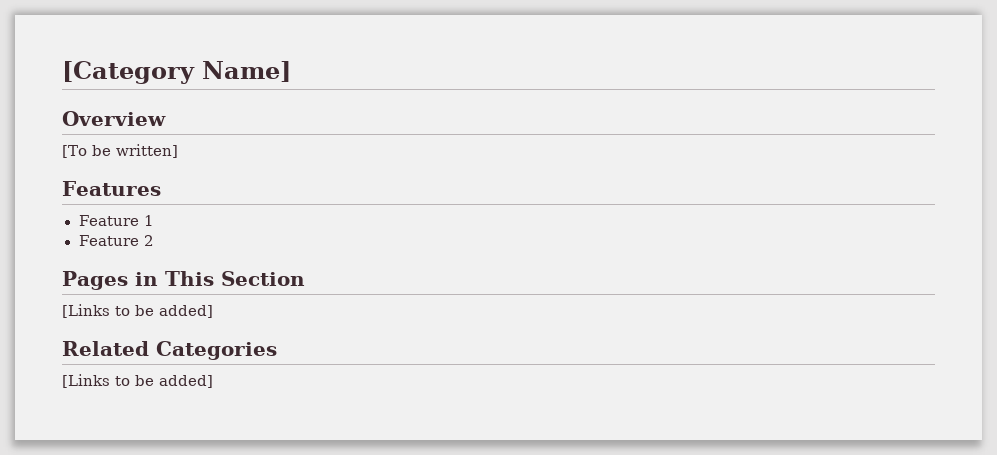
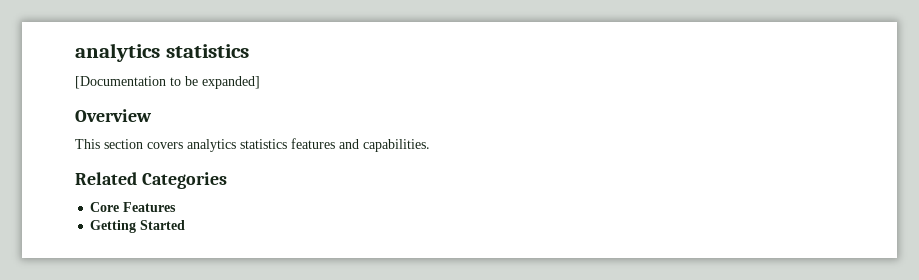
[62,61,291,84] [62,111,166,126] [62,144,178,158] [62,181,161,196] [78,215,154,226] [78,235,154,246] [62,271,305,290] [62,304,213,318] [62,341,277,360] [62,374,213,388] [Category Name] // Overview // [To be written] // Features // Feature 1 // Feature 2 // Pages in This Section // [Links to be added] // Related Categories // [Links to be added] -> [75,43,249,62] [75,76,260,89] [75,109,152,122] [75,138,430,152] [75,172,227,189] [90,202,177,212] [90,220,186,233] analytics statistics // [Documentation to be expanded] // Overview // This section covers analytics statistics features and capabilities. // Related Categories // Core Features // Getting Started

